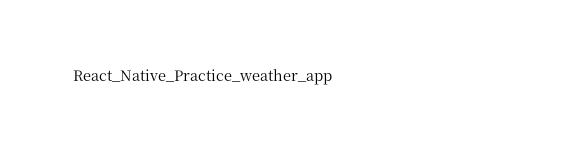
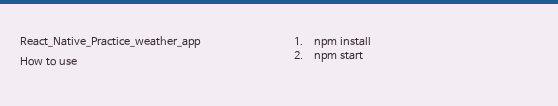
(332, 77) none -> [20,57,77,66] [294,37,371,48] [294,51,363,62] // How to use // 1. npm install // 2. npm start

